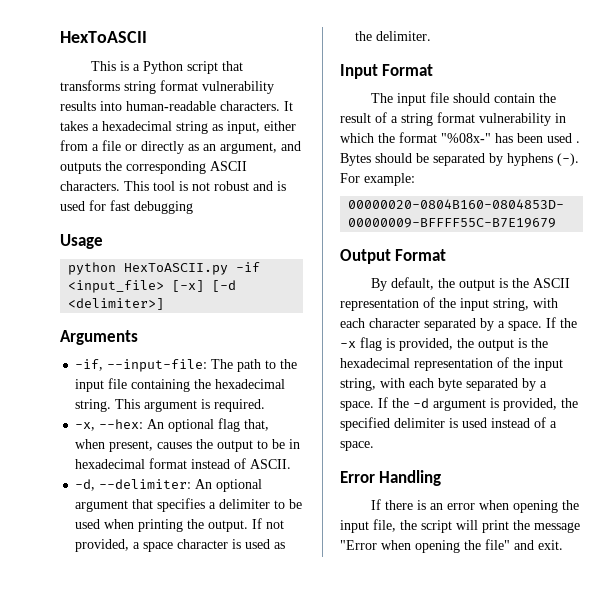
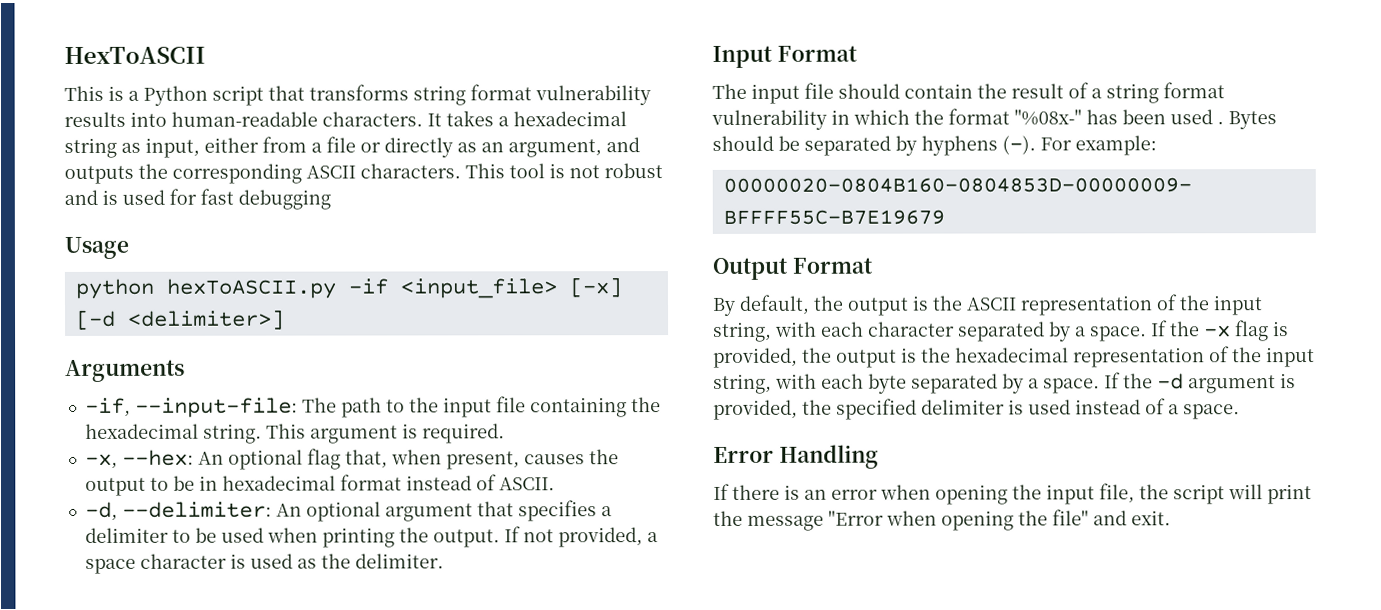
[124,263,229,275] HexToASCII.py -> [165,278,336,299] hexToASCII.py

